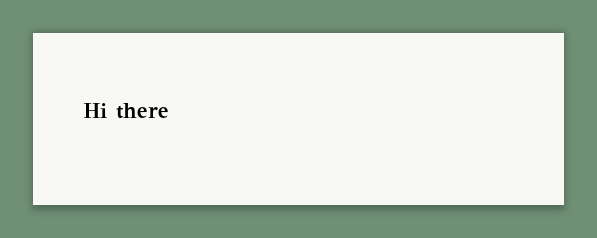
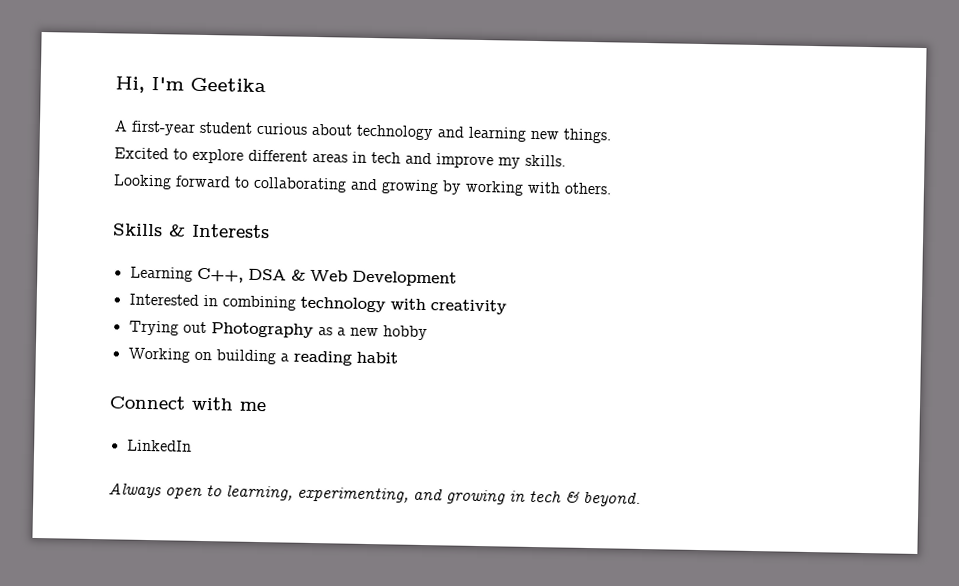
[83,103,169,119] Hi there -> [115,76,266,93] [114,120,611,144] [114,147,566,169] [113,174,612,196] [112,223,270,239] [129,266,457,287] [128,293,507,315] [128,320,428,341] [127,347,398,366] [109,395,266,412] [126,439,192,452] [108,483,641,507] Hi, I'm Geetika // A first-year student curious about technology and learning new things. // Excited to explore different areas in tech and improve my skills. // Looking forward to collaborating and growing by working with others. // Skills & Interests // Learning C++, DSA & Web Development // Interested in combining technology with creativity // Trying out Photography as a new hobby // Working on building a reading habit // Connect with me // LinkedIn // Always open to learning, experimenting, and growing in tech & beyond.

